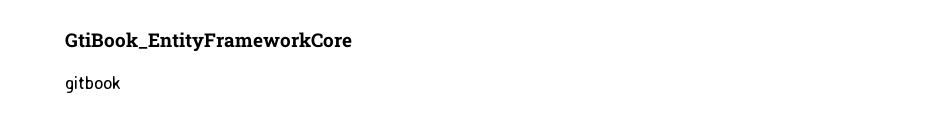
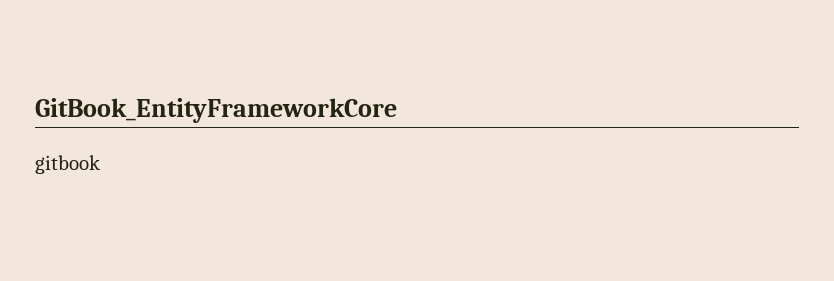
[65,32,352,52] GtiBook_EntityFrameworkCore -> [35,98,397,123] GitBook_EntityFrameworkCore

